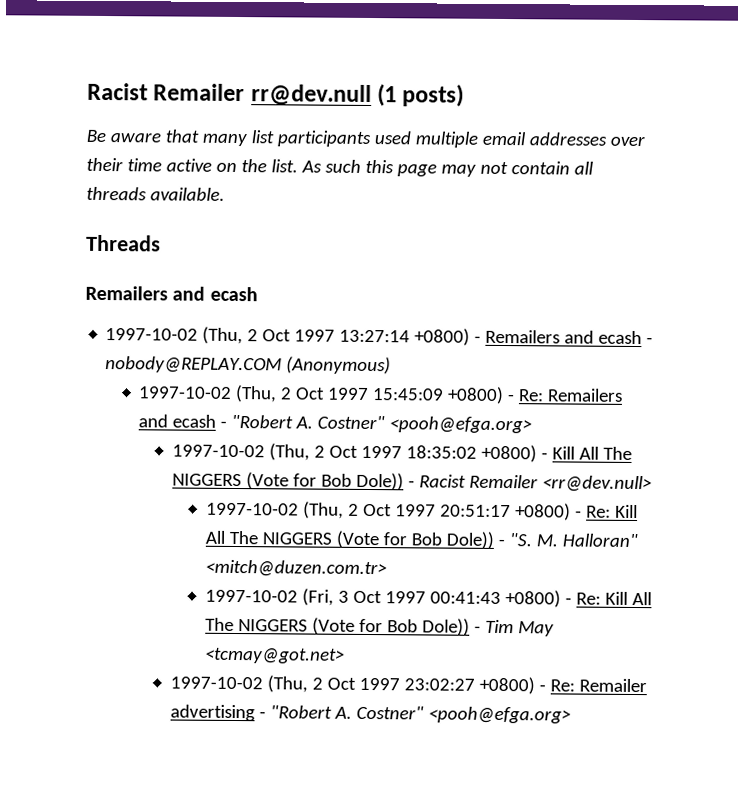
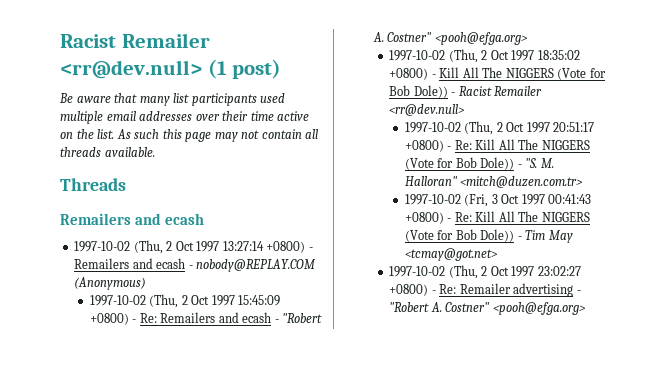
[87,82,465,107] Racist Remailer rr@dev.null (1 posts) -> [60,33,210,48] [60,59,282,79] Racist Remailer <rr@dev.null> (1 post)

